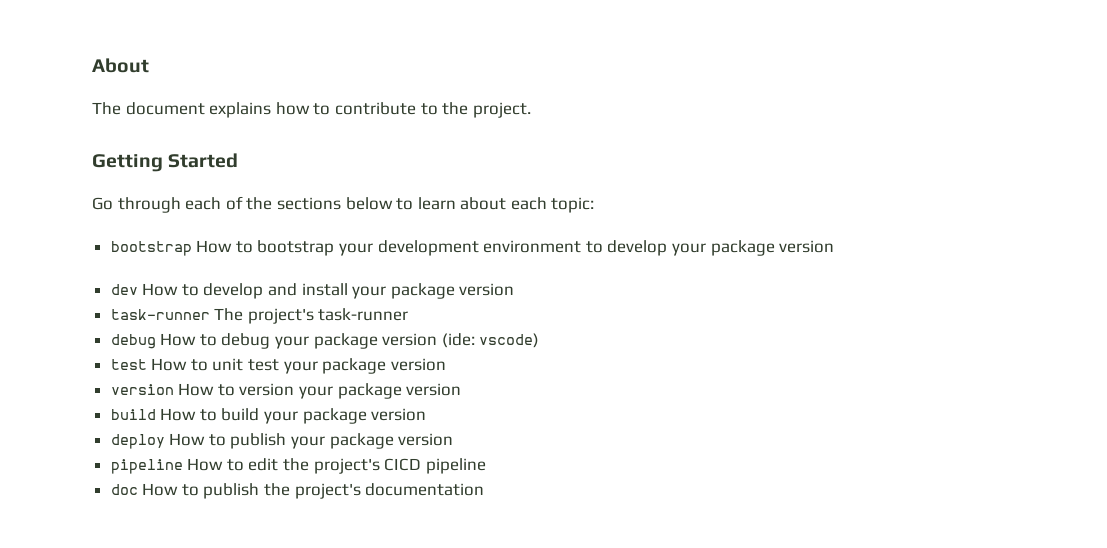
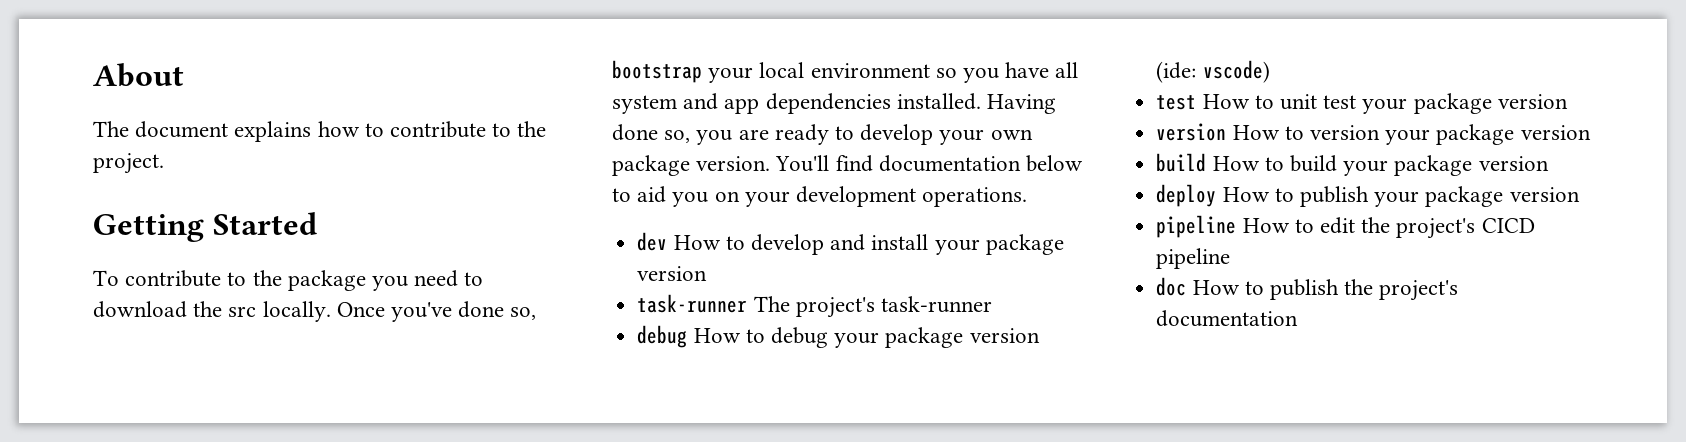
[92,196,595,213] [110,240,835,256] Go through each of the sections below to learn about each topic: // bootstrap How to bootstrap your development environment to develop your package version -> [93,270,484,291] [93,301,537,322] [612,60,1079,83] [612,93,1057,114] [612,124,1033,145] [612,155,1084,176] [612,186,1028,207] To contribute to the package you need to download the src locally. Once you've done so, bootstrap your local environment so you have all system and app dependencies installed. Having done so, you are ready to develop your own package version. You'll find documentation below to aid you on your development operations.

